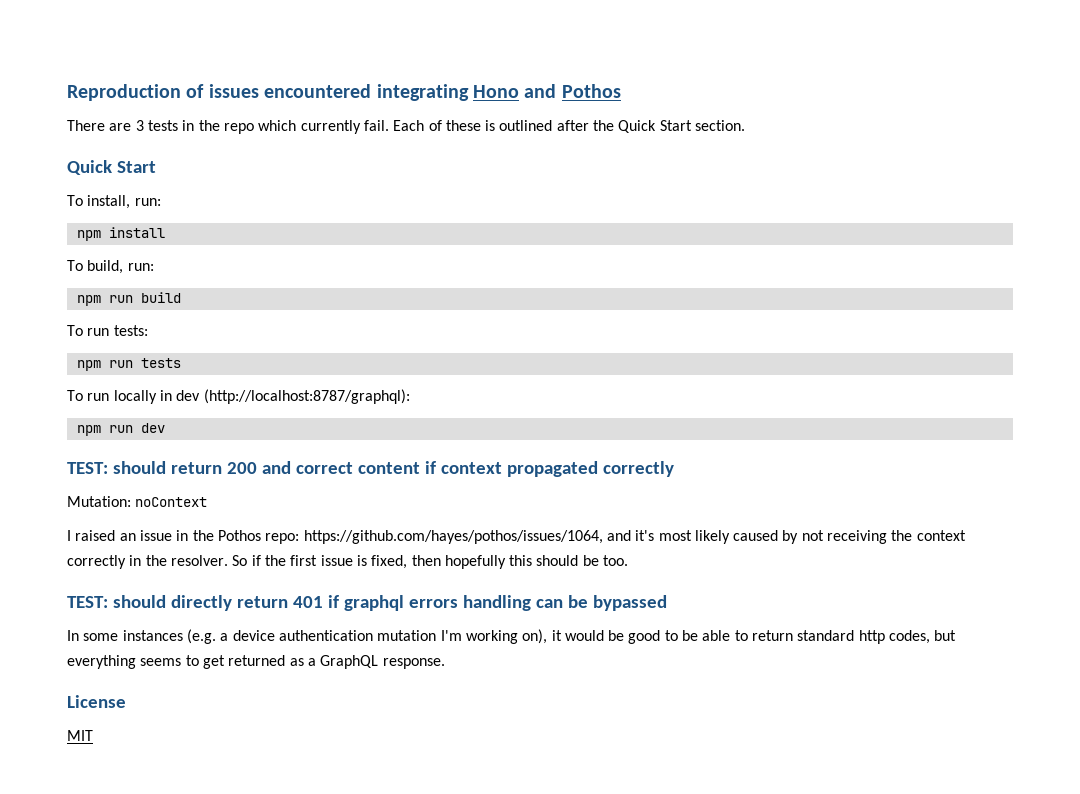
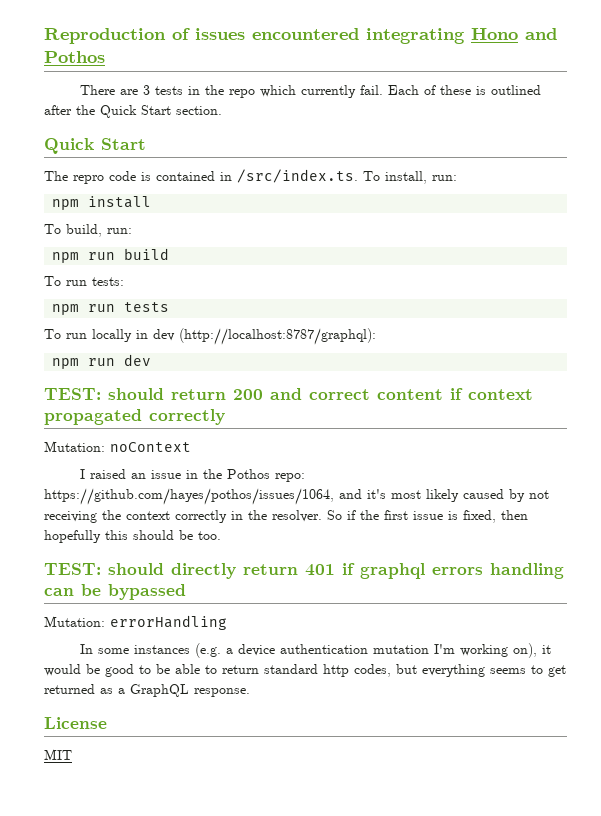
(156, 167) none -> [44,169,358,184] The repro code is contained in /src/index.ts.
(667, 603) none -> [44,615,227,630] // Mutation: errorHandling

